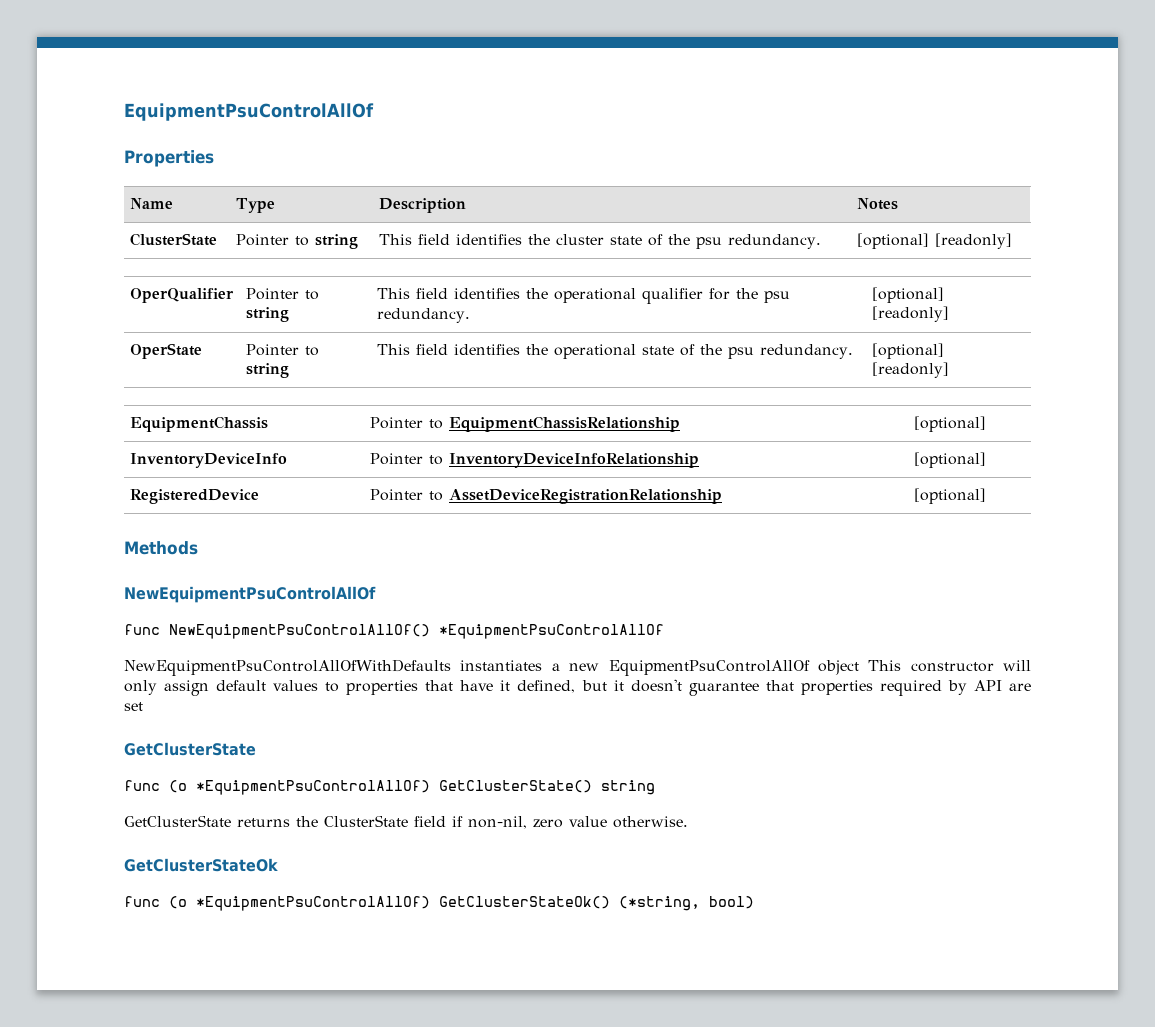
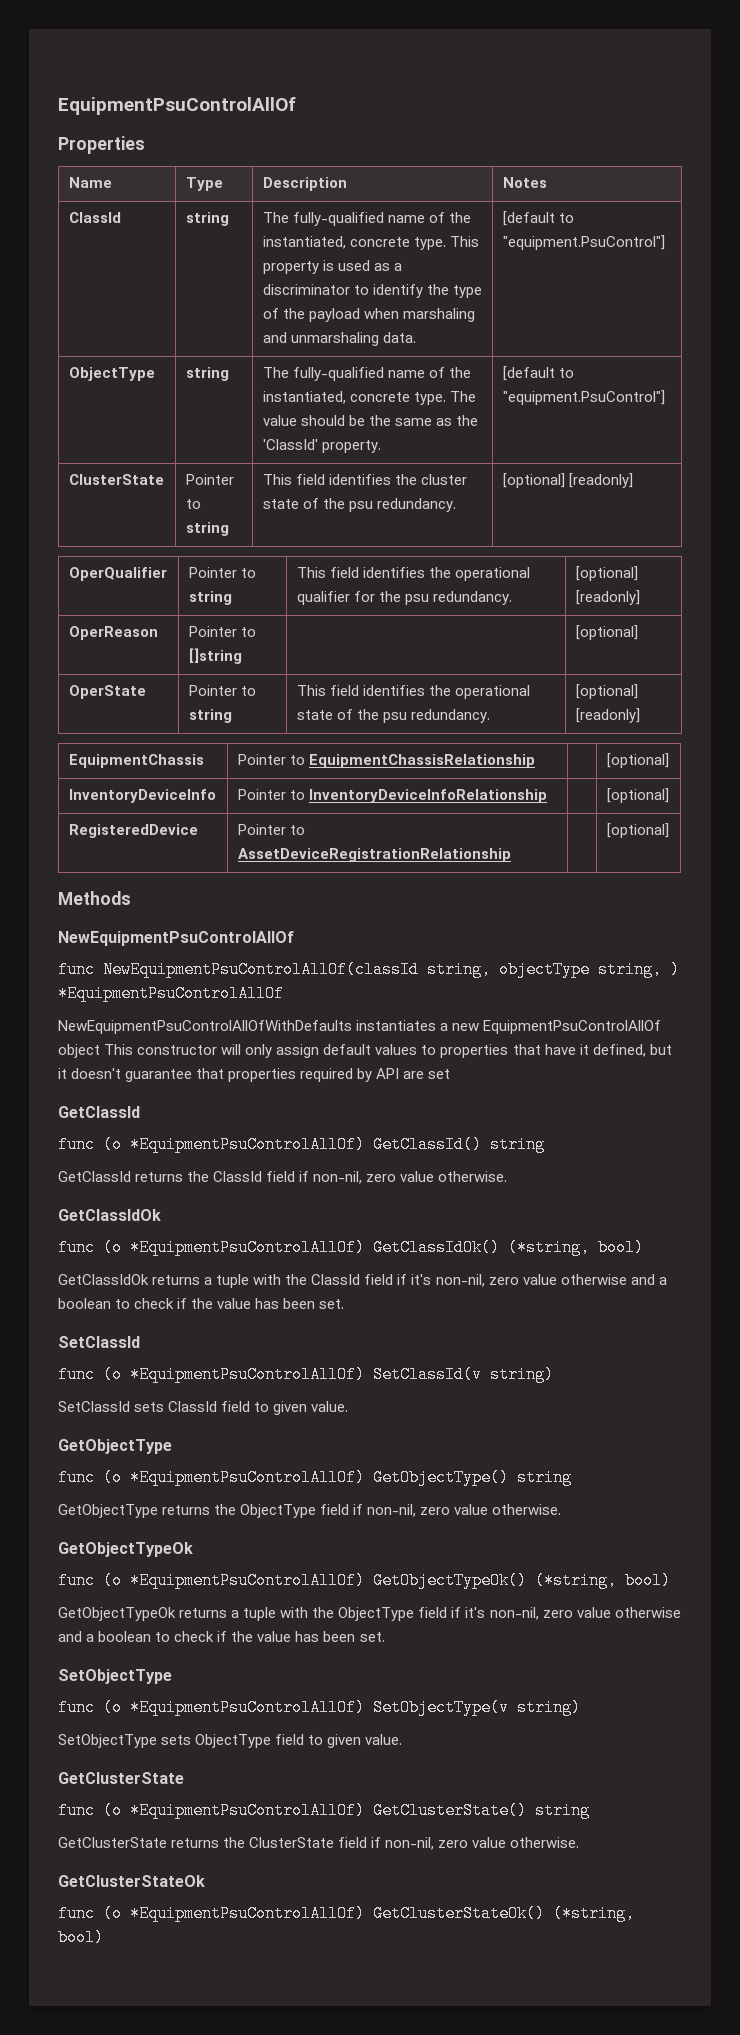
(899, 204) none -> [68,212,121,223] [185,212,229,226] [262,212,472,226] [262,236,479,250] [262,260,403,274] [262,284,483,298] [262,308,476,322] [262,332,416,346] [502,211,574,226] [502,235,665,250] [68,367,155,381] [185,367,229,381] [262,367,472,381] [262,391,476,405] [262,415,479,426] [262,439,381,453] [502,366,574,381] [502,390,665,405] // ClassId | string | The fully-qualified name of the instantiated, concrete type. This property is used as a discriminator to identify the type of the payload when marshaling and unmarshaling data. | [default to "equipment.PsuControl"] // ObjectType | string | The fully-qualified name of the instantiated, concrete type. The value should be the same as the 'ClassId' property. | [default to "equipment.PsuControl"]
(950, 314) none -> [68,626,158,640] [188,626,256,637] [188,648,242,664] [575,625,638,640] // OperReason | Pointer to []string | | [optional]
[169,624,430,639] NewEquipmentPsuControlAllOf() -> [103,961,680,978] NewEquipmentPsuControlAllOf(classId string, objectType string, )
(143, 706) none -> [58,1106,140,1118] [58,1136,545,1153] [58,1171,508,1184] [58,1209,161,1221] [58,1239,644,1256] [58,1274,667,1288] [58,1298,345,1309] [58,1336,140,1348] [58,1366,554,1383] [58,1401,349,1415] [58,1439,172,1454] [58,1469,572,1486] [58,1504,562,1518] [58,1542,193,1557] [58,1572,671,1589] [58,1607,681,1621] [58,1631,385,1642] [58,1669,172,1684] [58,1699,581,1716] [58,1734,403,1748] // GetClassId // func (o *EquipmentPsuControlAllOf) GetClassId() string // GetClassId returns the ClassId field if non-nil, zero value otherwise. // GetClassIdOk // func (o *EquipmentPsuControlAllOf) GetClassIdOk() (*string, bool) // GetClassIdOk returns a tuple with the ClassId field if it's non-nil, zero value otherwise and a boolean to check if the value has been set. // SetClassId // func (o *EquipmentPsuControlAllOf) SetClassId(v string) // SetClassId sets ClassId field to given value. // GetObjectType // func (o *EquipmentPsuControlAllOf) GetObjectType() string // GetObjectType returns the ObjectType field if non-nil, zero value otherwise. // GetObjectTypeOk // func (o *EquipmentPsuControlAllOf) GetObjectTypeOk() (*string, bool) // GetObjectTypeOk returns a tuple with the ObjectType field if it's non-nil, zero value otherwise and a boolean to check if the value has been set. // SetObjectType // func (o *EquipmentPsuControlAllOf) SetObjectType(v string) // SetObjectType sets ObjectType field to given value.

